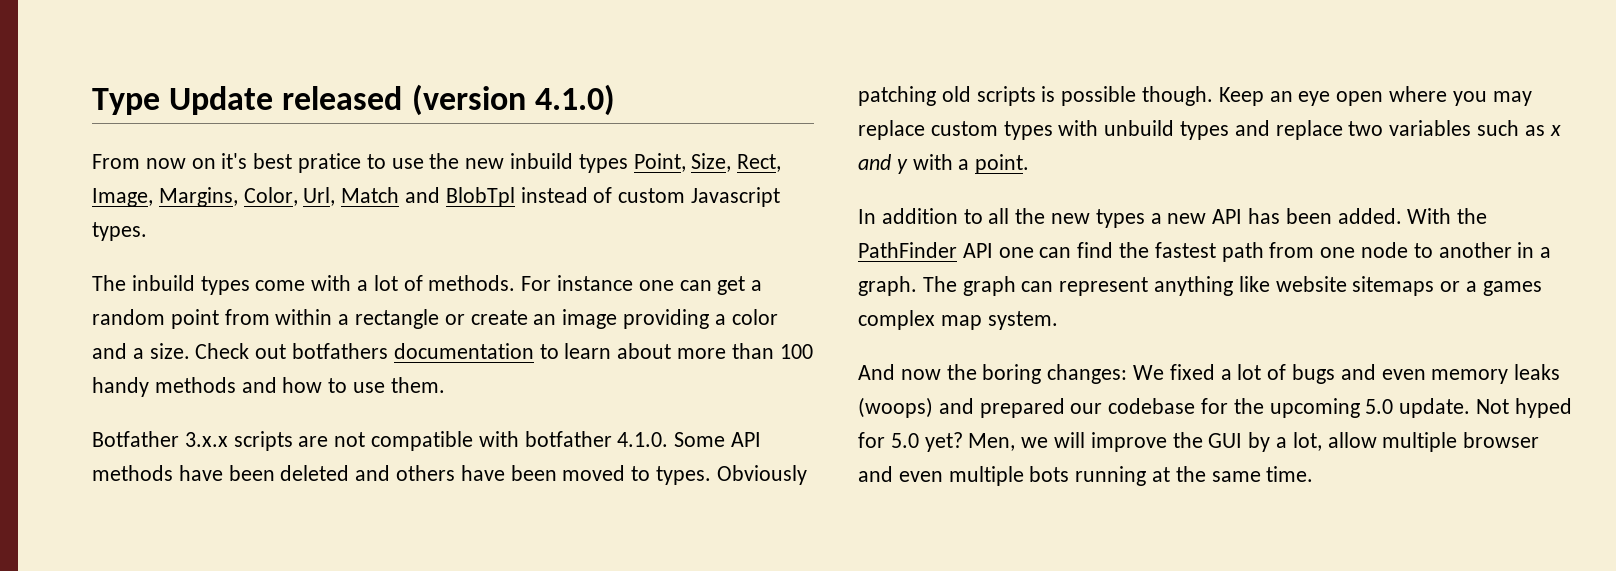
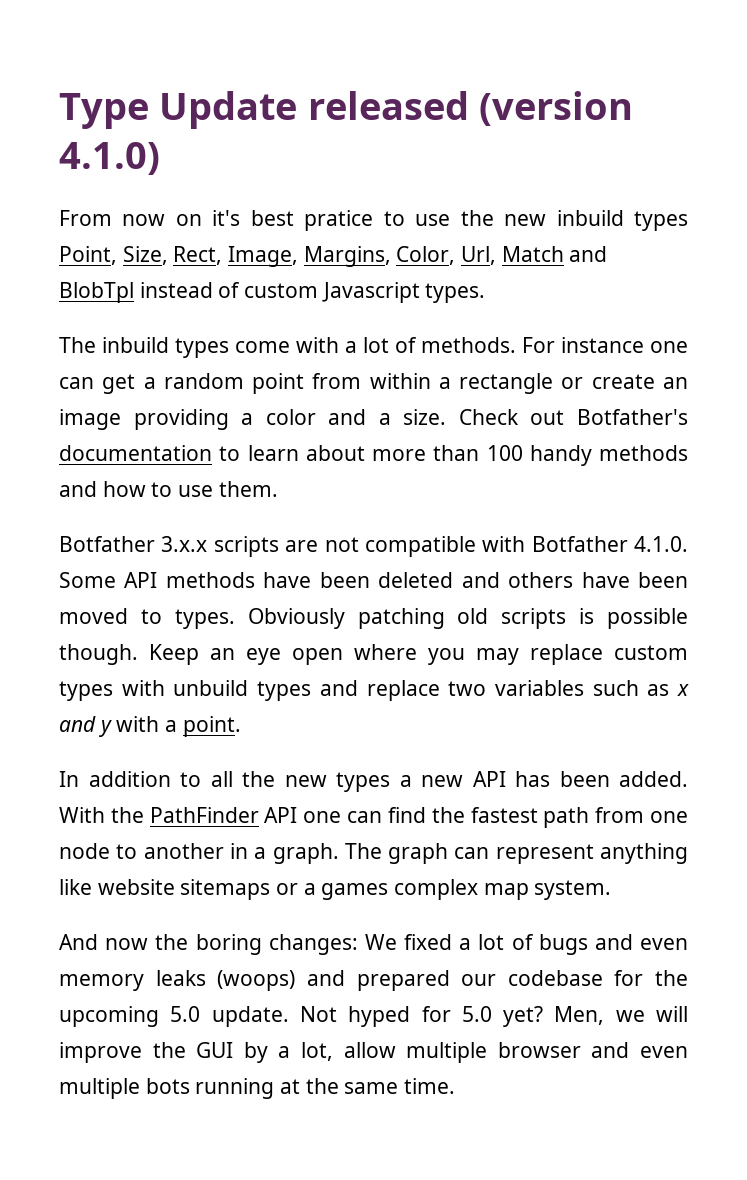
[292,343,389,359] botfathers -> [577,409,688,425] Botfather's
[524,431,612,447] botfather -> [531,536,628,552] Botfather

